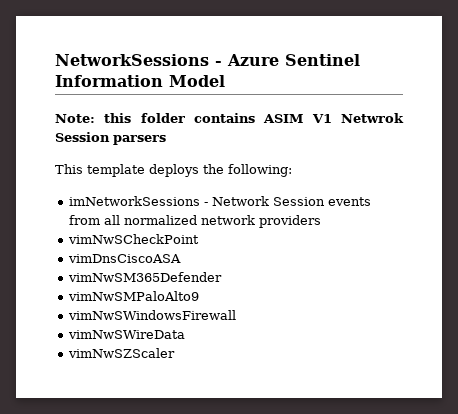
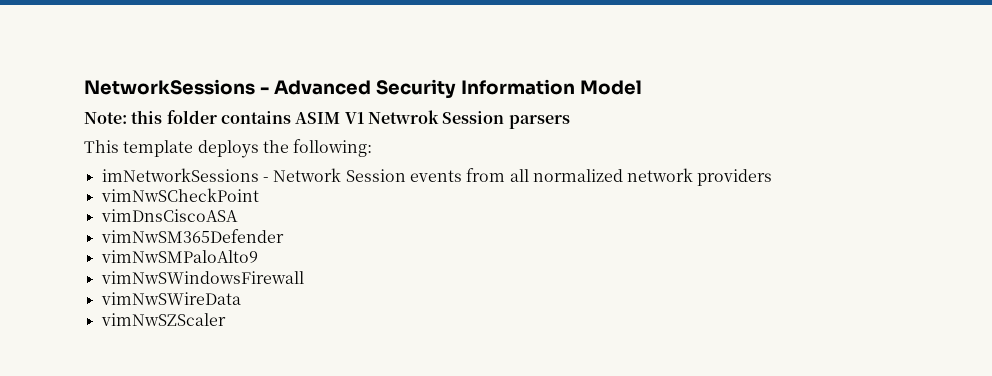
[227,54,360,66] Azure Sentinel -> [273,79,456,99] Advanced Security

